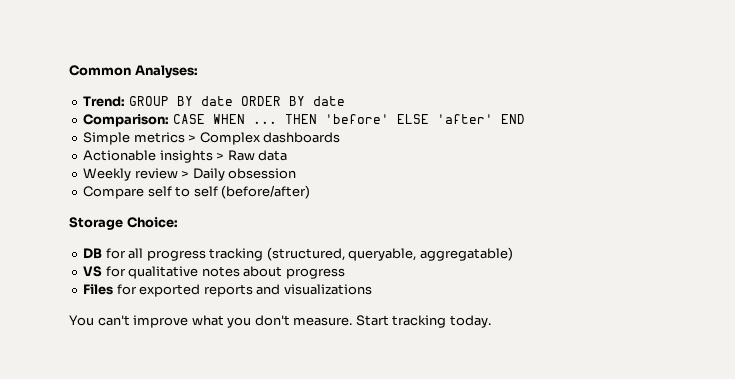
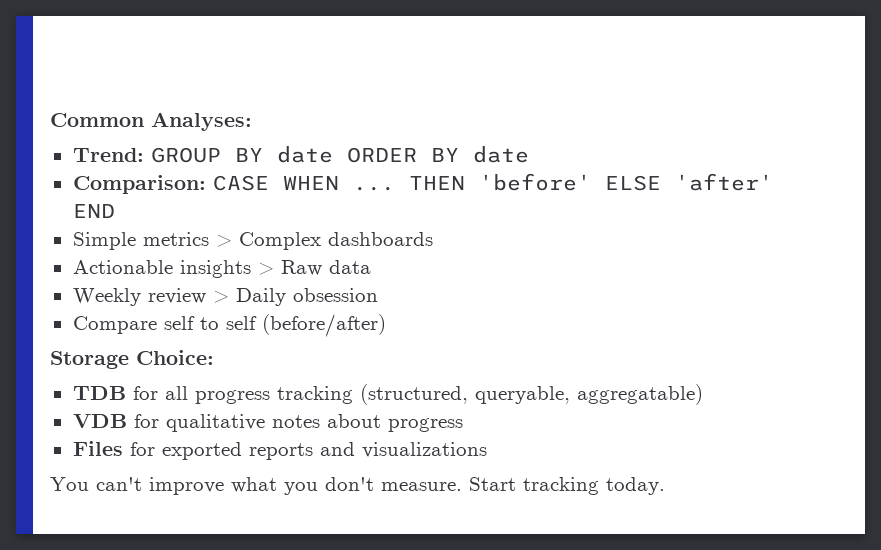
[83,248,103,259] DB -> [72,386,126,400] TDB
[83,266,103,277] VS -> [72,414,127,428] VDB

